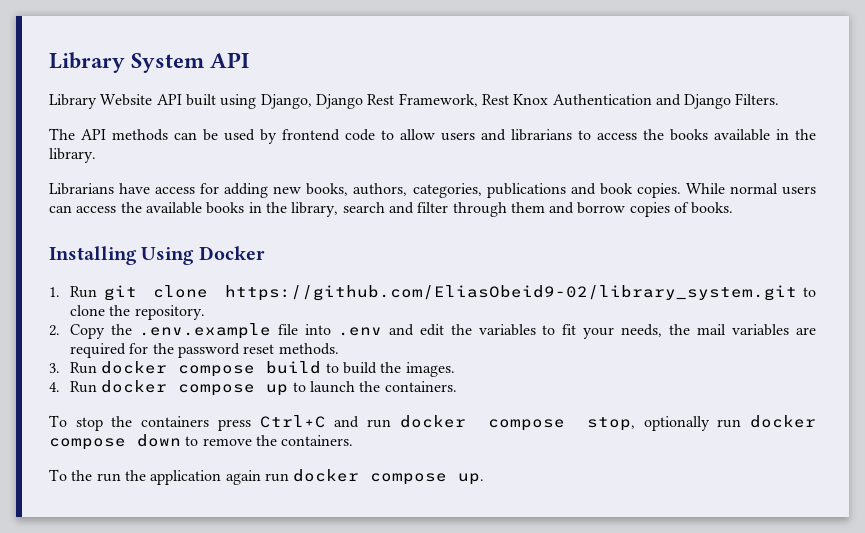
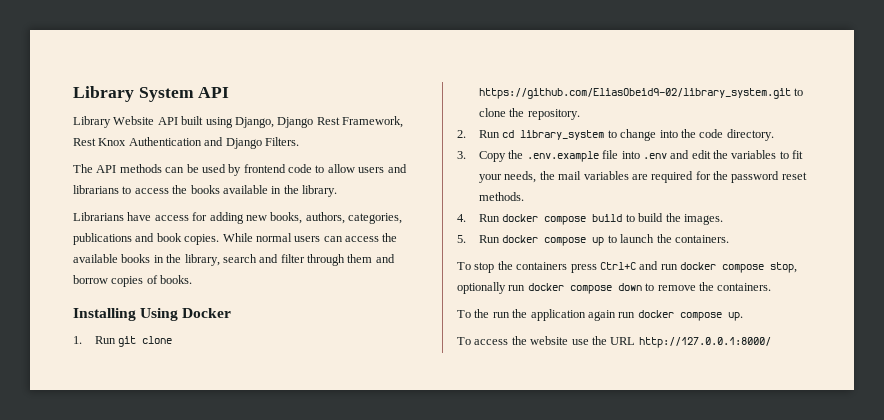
(60, 330) none -> [479,129,774,141] [457,151,466,159] Run cd library_system to change into the code directory. // 3.
[49,363,60,373] 3. -> [457,214,466,222] 4.
[49,382,60,392] 4. -> [457,235,466,243] 5.
(485, 479) none -> [457,336,771,348] // To access the website use the URL http://127.0.0.1:8000/

